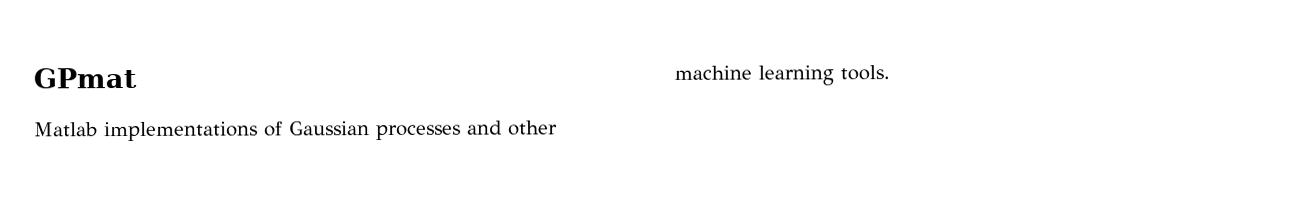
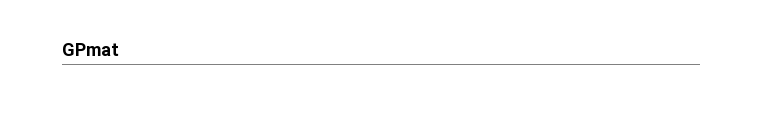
[34,120,558,142] [674,65,890,86] // Matlab implementations of Gaussian processes and other machine learning tools. -> (119, 49) none

